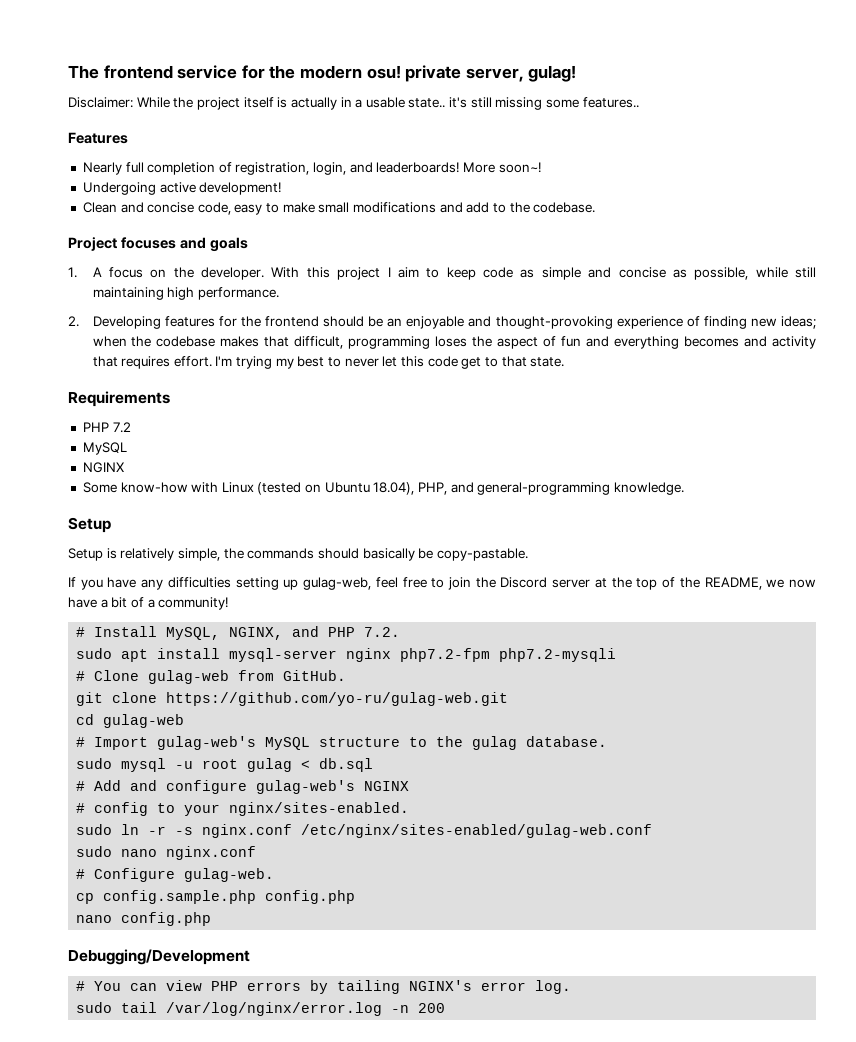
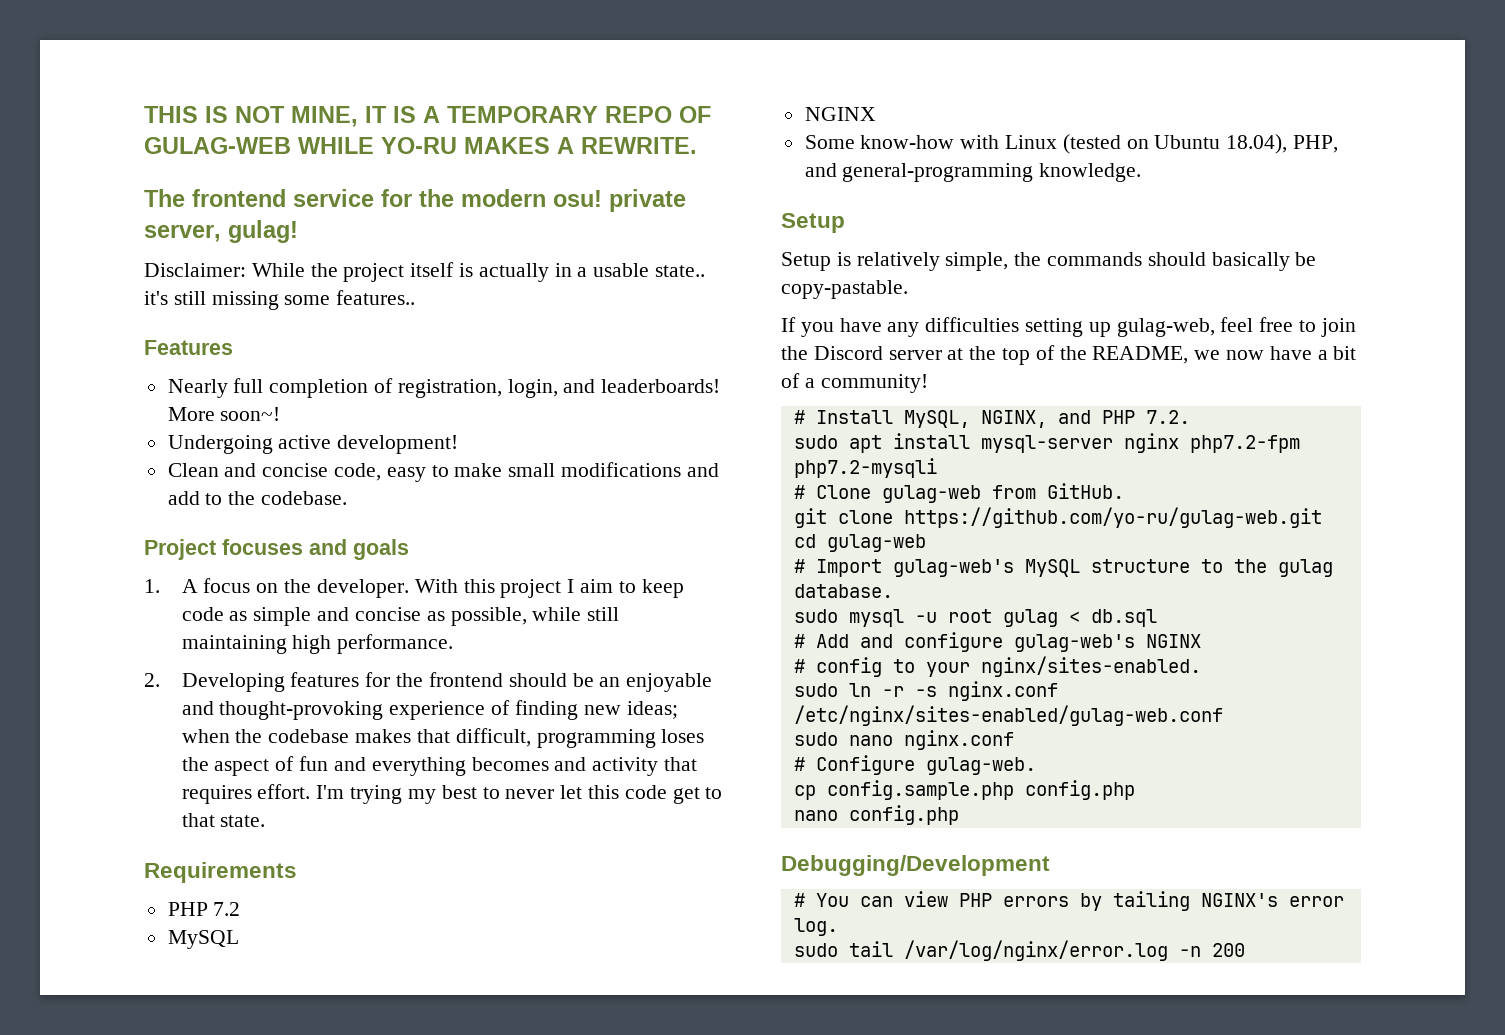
(68, 72) none -> [144,106,711,127] [144,137,697,154] THIS IS NOT MINE, IT IS A TEMPORARY REPO OF GULAG-WEB WHILE YO-RU MAKES A REWRITE. //

